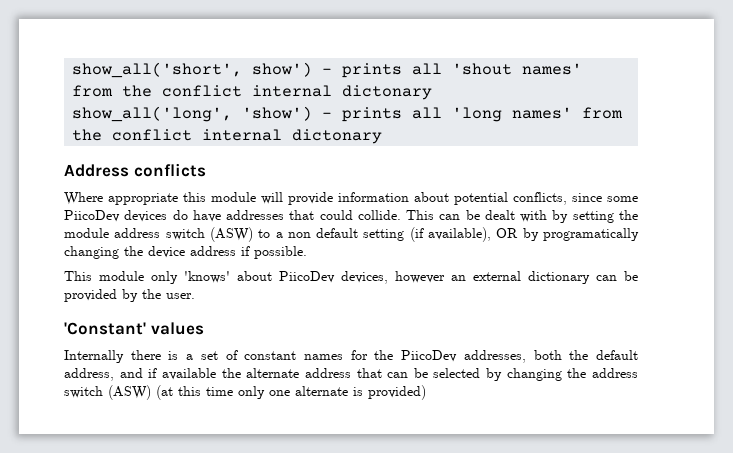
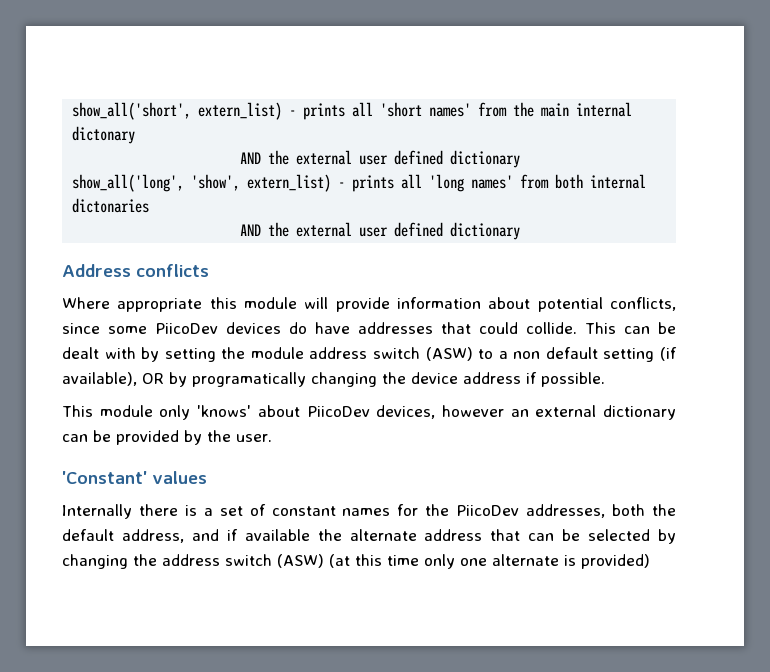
[252,62,583,78] [72,85,433,100] show') - prints all 'shout names' from the conflict internal dictonary -> [198,102,633,120] [72,126,136,144] [240,150,521,168] extern_list) - prints all 'short names' from the main internal dictonary // AND the external user defined dictionary
[242,106,313,121] 'show') -> [191,174,332,192] 'show', extern_list)
[72,129,383,144] the conflict internal dictonary -> [555,174,647,189] [72,198,150,213] [240,222,521,240] both internal dictonaries // AND the external user defined dictionary

